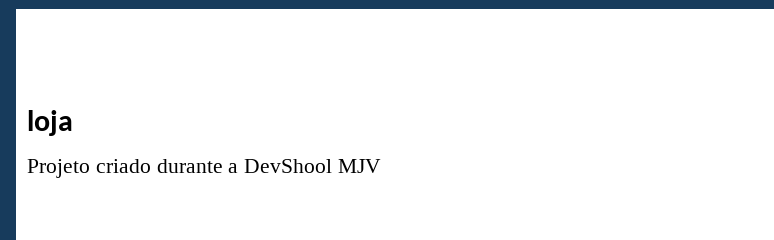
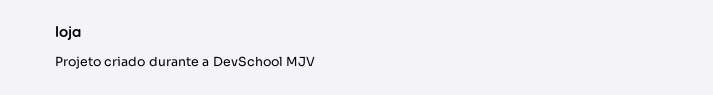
[244,159,333,173] DevShool -> [212,56,283,67] DevSchool

